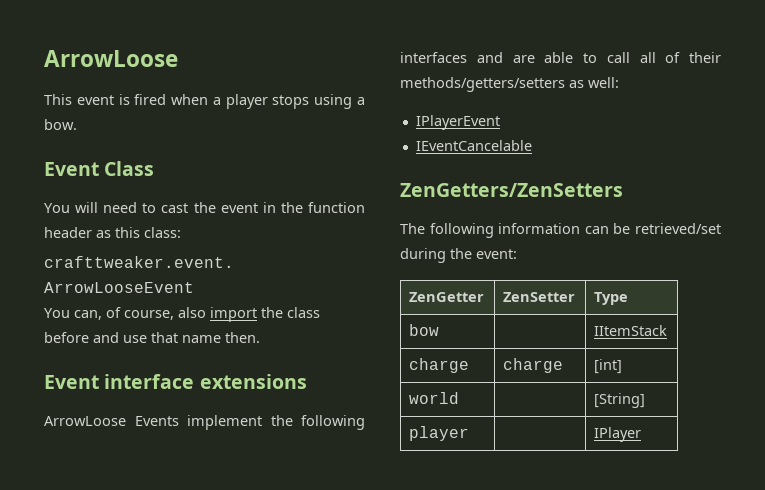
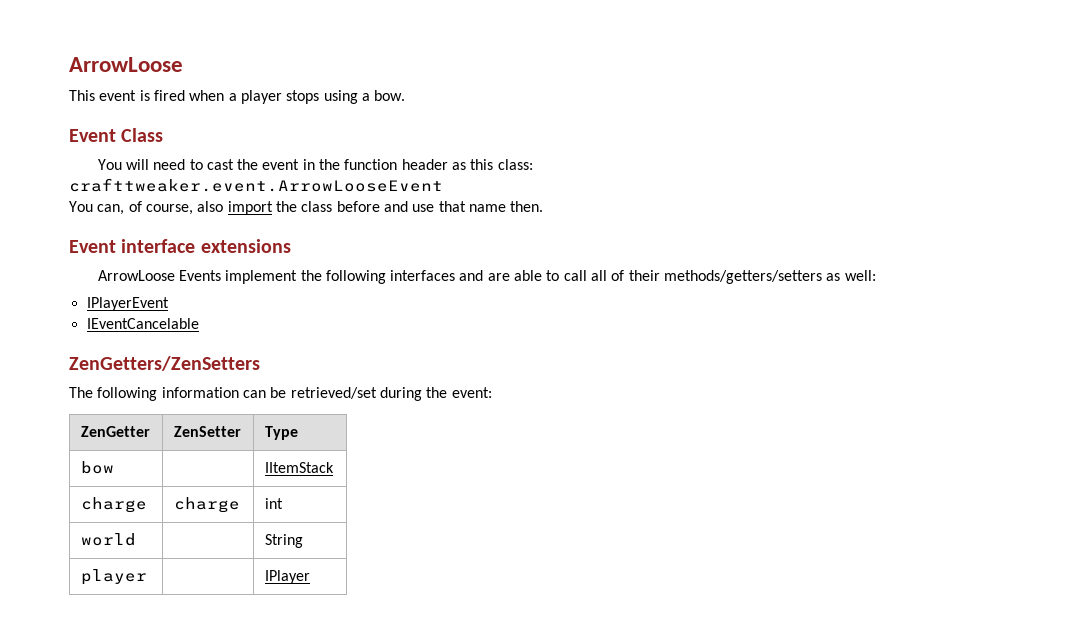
[594,359,623,374] [int] -> [264,498,283,509] int
[594,393,646,408] [String] -> [264,534,303,548] String

